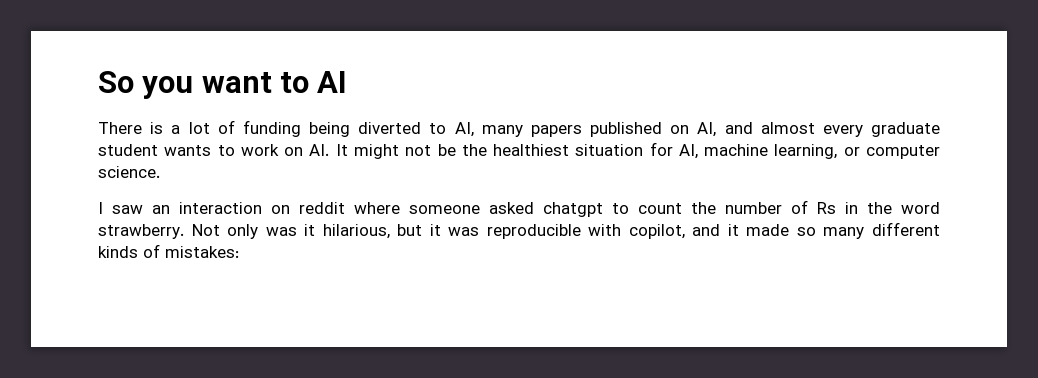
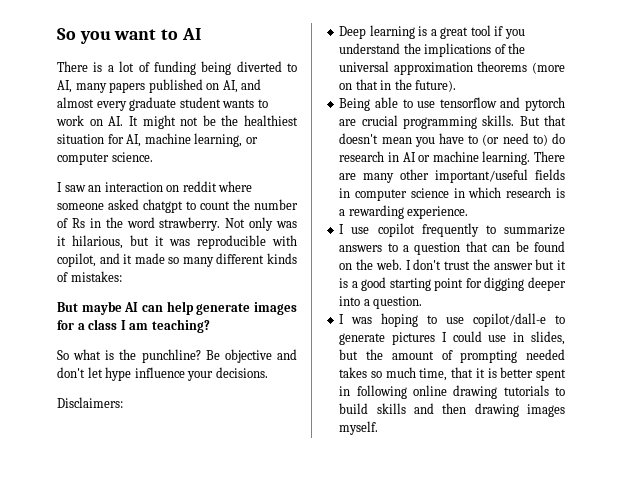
(239, 252) none -> [57,301,297,315] [57,319,210,333] [57,349,297,363] [57,367,268,381] [57,397,123,408] [339,25,525,39] [339,43,526,57] [339,61,565,75] [339,79,457,92] [339,97,565,111] [339,115,566,129] [339,133,565,147] [339,151,565,165] [339,169,565,183] [339,187,565,201] [339,205,469,219] [339,223,565,237] [339,241,565,255] [339,259,566,270] [339,277,566,291] [339,296,423,309] [339,313,565,327] [339,331,565,345] [339,349,565,363] [339,367,566,381] [339,385,565,399] [339,403,565,417] [339,421,379,435] // But maybe AI can help generate images for a class I am teaching? // So what is the punchline? Be objective and don't let hype influence your decisions. // Disclaimers: // Deep learning is a great tool if you understand the implications of the universal approximation theorems (more on that in the future). // Being able to use tensorflow and pytorch are crucial programming skills. But that doesn't mean you have to (or need to) do research in AI or machine learning. There are many other important/useful fields in computer science in which research is a rewarding experience. // I use copilot frequently to summarize answers to a question that can be found on the web. I don't trust the answer but it is a good starting point for digging deeper into a question. // I was hoping to use copilot/dall-e to generate pictures I could use in slides, but the amount of prompting needed takes so much time, that it is better spent in following online drawing tutorials to build skills and then drawing images myself.

